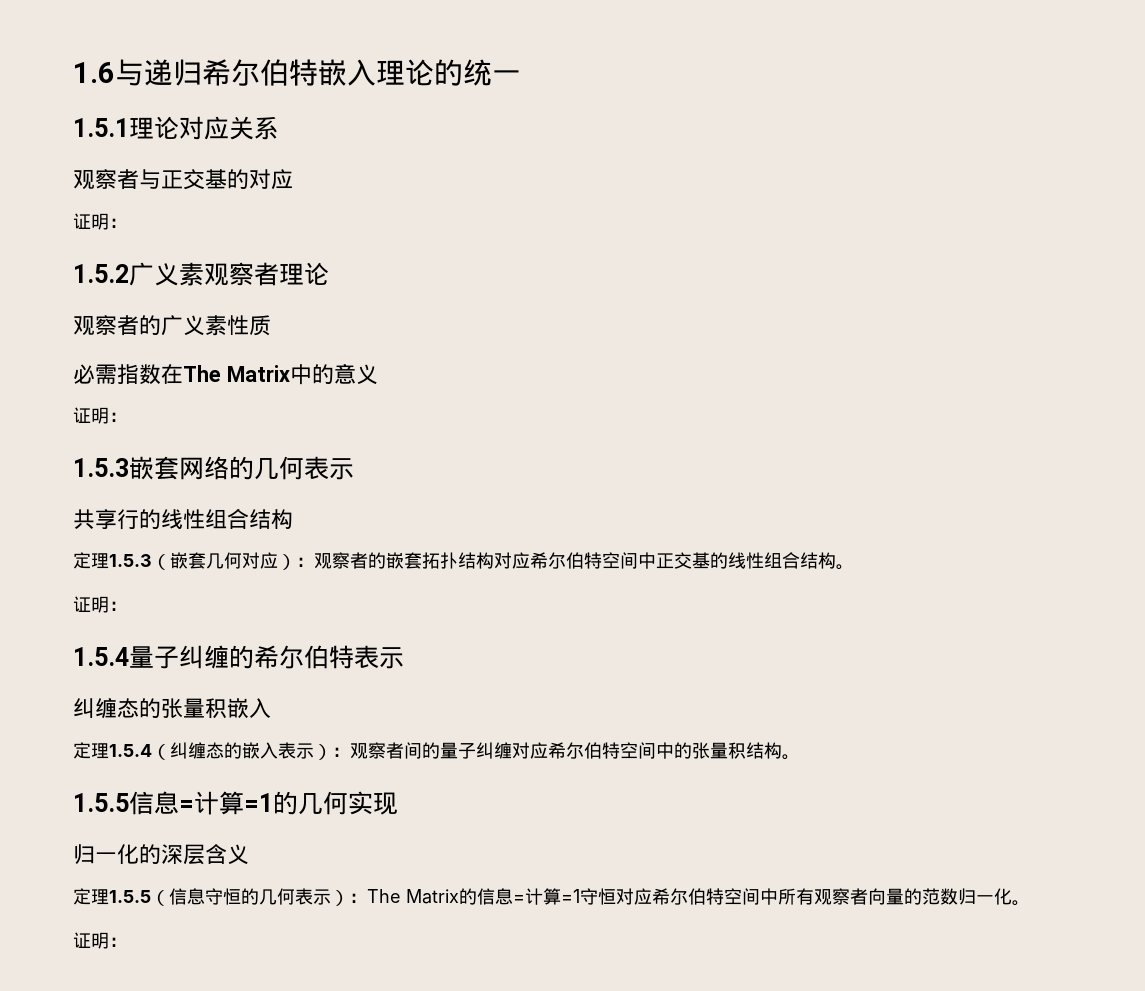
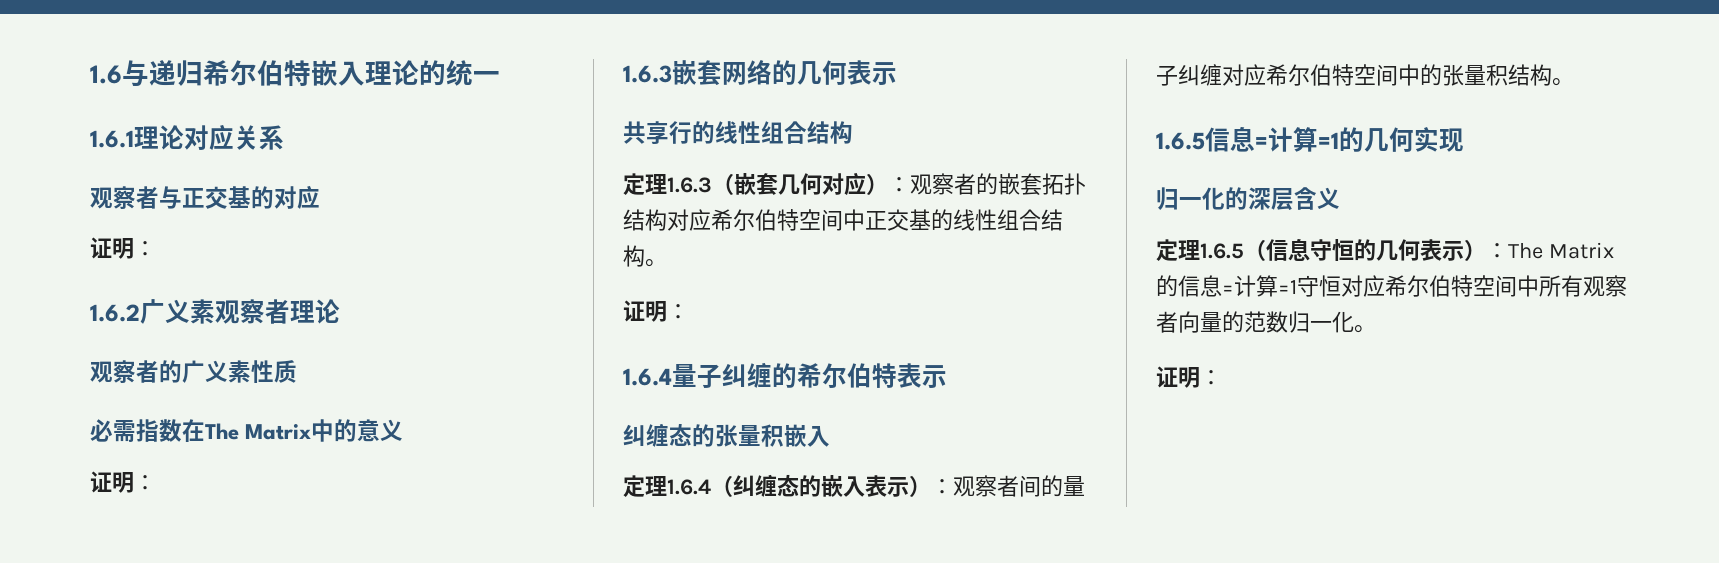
[73,118,129,137] 1.5.1 -> [90,130,134,148] 1.6.1
[73,264,129,283] 1.5.2 -> [90,304,140,322] 1.6.2
[73,458,129,477] 1.5.3 -> [623,65,672,83] 1.6.3
[109,554,152,567] 1.5.3 -> [667,177,712,193] 1.6.3
[73,647,129,666] 1.5.4 -> [623,368,672,386] 1.6.4
[109,744,152,757] 1.5.4 -> [667,479,711,495] 1.6.4
[73,793,129,812] 1.5.5 -> [1156,132,1205,150] 1.6.5
[109,890,151,903] 1.5.5 -> [1200,243,1244,259] 1.6.5

